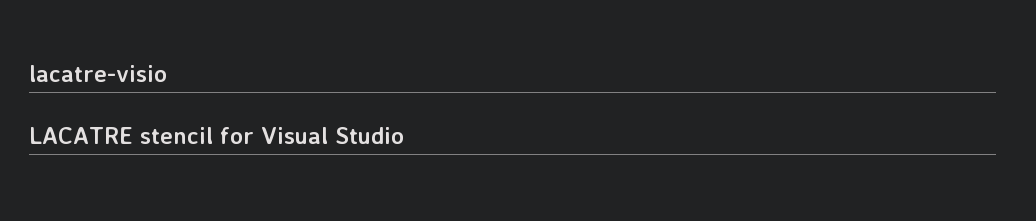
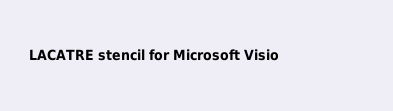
[29,65,167,82] lacatre-visio // -> (29, 55) none
[260,127,404,144] Visual Studio -> [172,49,279,61] Microsoft Visio

